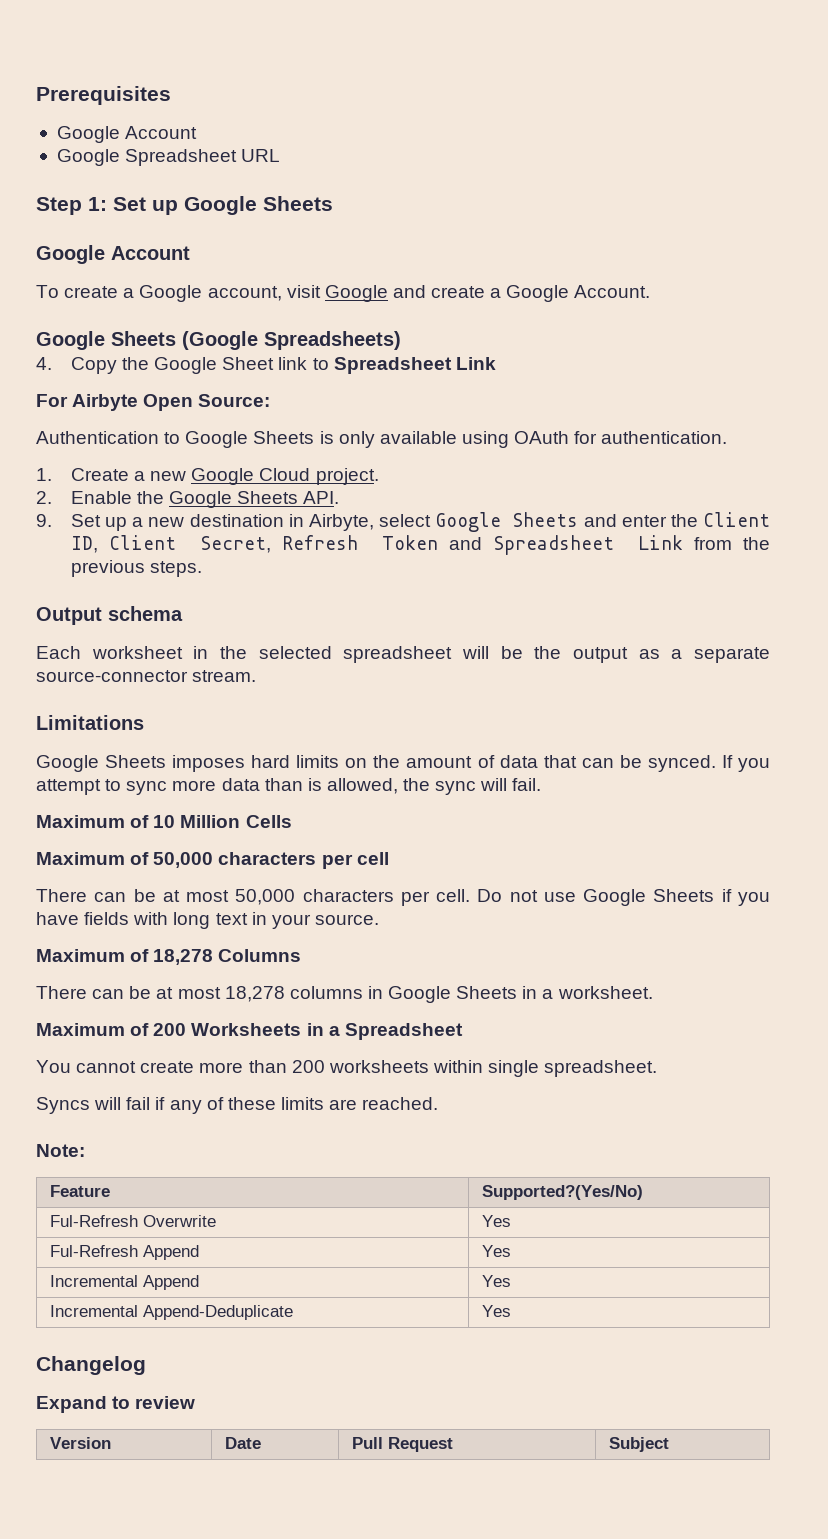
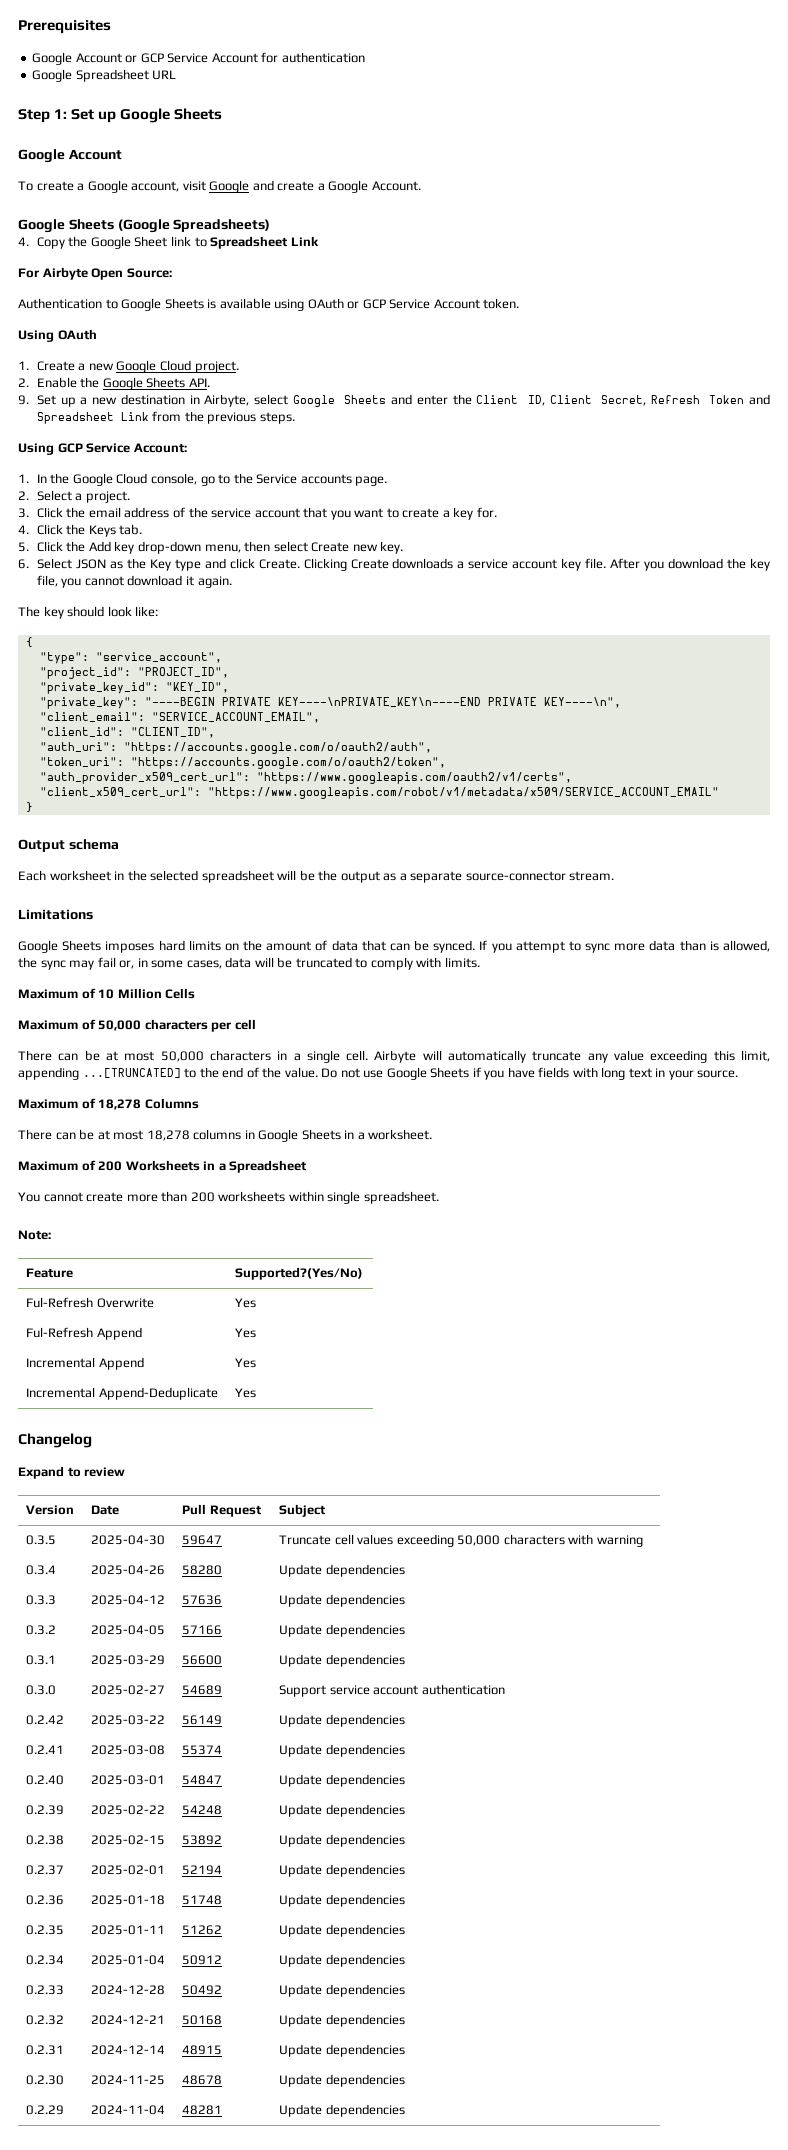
(198, 132) none -> [125,52,365,63] or GCP Service Account for authentication
[338,431,375,448] only -> (217, 304) none
[574,431,728,444] for authentication. -> [347,298,520,309] [18,329,97,342] or GCP Service Account token. // Using OAuth
(203, 569) none -> [18,443,187,455] [18,473,388,486] [18,490,130,503] [18,507,497,520] [18,524,143,537] [18,541,404,554] [18,558,771,571] [36,575,232,588] [18,606,159,619] [25,637,33,647] [39,652,222,664] [39,667,229,679] [39,682,229,694] [39,697,621,709] [39,712,320,723] [39,727,215,738] [39,742,432,754] [39,757,446,769] [39,772,572,784] [39,787,719,799] [25,802,33,812] // Using GCP Service Account: // 1. In the Google Cloud console, go to the Service accounts page. // 2. Select a project. // 3. Click the email address of the service account that you want to create a key for. // 4. Click the Keys tab. // 5. Click the Add key drop-down menu, then select Create new key. // 6. Select JSON as the Key type and click Create. Clicking Create downloads a service account key file. After you download the key file, you cannot download it again. // The key should look like: // { // "type": "service_account", // "project_id": "PROJECT_ID", // "private_key_id": "KEY_ID", // "private_key": "----BEGIN PRIVATE KEY----\nPRIVATE_KEY\n----END PRIVATE KEY----\n", // "client_email": "SERVICE_ACCOUNT_EMAIL", // "client_id": "CLIENT_ID", // "auth_uri": "https://accounts.google.com/o/oauth2/auth", // "token_uri": "https://accounts.google.com/o/oauth2/token", // "auth_provider_x509_cert_url": "https://www.googleapis.com/oauth2/v1/certs", // "client_x509_cert_url": "https://www.googleapis.com/robot/v1/metadata/x509/SERVICE_ACCOUNT_EMAIL" // }
[480,778,542,791] will fail. -> [69,957,480,970] may fail or, in some cases, data will be truncated to comply with limits.
[400,889,471,906] per cell. -> [277,1050,770,1063] [18,1067,318,1080] in a single cell. Airbyte will automatically truncate any value exceeding this limit, appending ...[TRUNCATED] to the end of the value.
[36,1097,439,1114] // Syncs will fail if any of these limits are reached. -> (439, 1197) none
(669, 1444) none -> [26,1535,57,1545] [91,1535,166,1545] [182,1535,223,1545] [279,1534,643,1547] [26,1565,57,1575] [91,1565,166,1575] [182,1565,223,1575] [279,1564,405,1577] [26,1595,57,1605] [91,1595,166,1605] [182,1595,223,1605] [279,1594,405,1607] [26,1625,57,1635] [91,1625,166,1635] [182,1625,223,1635] [279,1624,405,1637] [26,1655,57,1665] [91,1655,166,1665] [182,1655,223,1665] [279,1654,405,1667] [26,1685,57,1695] [91,1685,166,1695] [182,1685,223,1695] [279,1684,505,1697] [26,1715,65,1725] [91,1715,166,1725] [182,1715,223,1725] [279,1714,405,1727] [26,1745,65,1755] [91,1745,166,1755] [182,1745,223,1755] [279,1744,405,1757] [26,1775,65,1785] [91,1775,166,1785] [182,1775,223,1785] [279,1774,405,1787] [26,1805,65,1815] [91,1805,166,1815] [182,1805,223,1815] [279,1804,405,1817] [26,1835,65,1845] [91,1835,166,1845] [182,1835,223,1845] [279,1834,405,1847] [26,1865,65,1875] [91,1865,166,1875] [182,1865,223,1875] [279,1864,405,1877] [26,1895,65,1905] [91,1895,166,1905] [182,1895,223,1905] [279,1894,405,1907] [26,1925,65,1935] [91,1925,166,1935] [182,1925,223,1935] [279,1924,405,1937] [26,1955,65,1965] [91,1955,166,1965] [182,1955,223,1965] [279,1954,405,1967] [26,1985,65,1995] [91,1985,166,1995] [182,1985,223,1995] [279,1984,405,1997] [26,2015,65,2025] [91,2015,166,2025] [182,2015,223,2025] [279,2014,405,2027] [26,2045,65,2055] [91,2045,166,2055] [182,2045,223,2055] [279,2044,405,2057] [26,2075,65,2085] [91,2075,166,2085] [182,2075,223,2085] [279,2074,405,2087] [26,2105,65,2115] [91,2105,166,2115] [182,2105,223,2115] [279,2104,405,2117] // 0.3.5 | 2025-04-30 | 59647 | Truncate cell values exceeding 50,000 characters with warning // 0.3.4 | 2025-04-26 | 58280 | Update dependencies // 0.3.3 | 2025-04-12 | 57636 | Update dependencies // 0.3.2 | 2025-04-05 | 57166 | Update dependencies // 0.3.1 | 2025-03-29 | 56600 | Update dependencies // 0.3.0 | 2025-02-27 | 54689 | Support service account authentication // 0.2.42 | 2025-03-22 | 56149 | Update dependencies // 0.2.41 | 2025-03-08 | 55374 | Update dependencies // 0.2.40 | 2025-03-01 | 54847 | Update dependencies // 0.2.39 | 2025-02-22 | 54248 | Update dependencies // 0.2.38 | 2025-02-15 | 53892 | Update dependencies // 0.2.37 | 2025-02-01 | 52194 | Update dependencies // 0.2.36 | 2025-01-18 | 51748 | Update dependencies // 0.2.35 | 2025-01-11 | 51262 | Update dependencies // 0.2.34 | 2025-01-04 | 50912 | Update dependencies // 0.2.33 | 2024-12-28 | 50492 | Update dependencies // 0.2.32 | 2024-12-21 | 50168 | Update dependencies // 0.2.31 | 2024-12-14 | 48915 | Update dependencies // 0.2.30 | 2024-11-25 | 48678 | Update dependencies // 0.2.29 | 2024-11-04 | 48281 | Update dependencies

